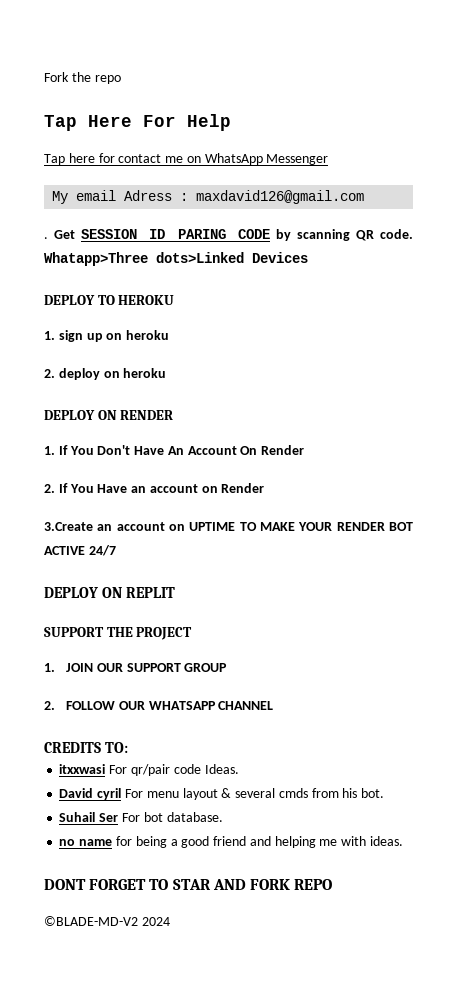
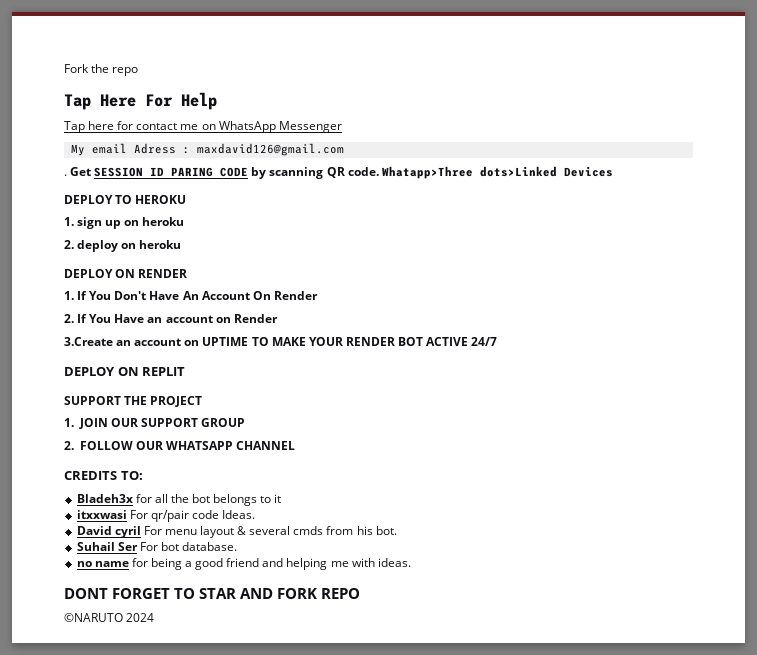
(128, 747) none -> [76,494,282,506] // Bladeh3x for all the bot belongs to it
[44,916,138,926] ©BLADE-MD-V2 -> [64,613,123,622] ©NARUTO

